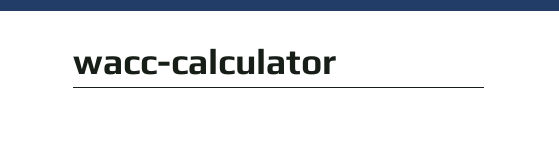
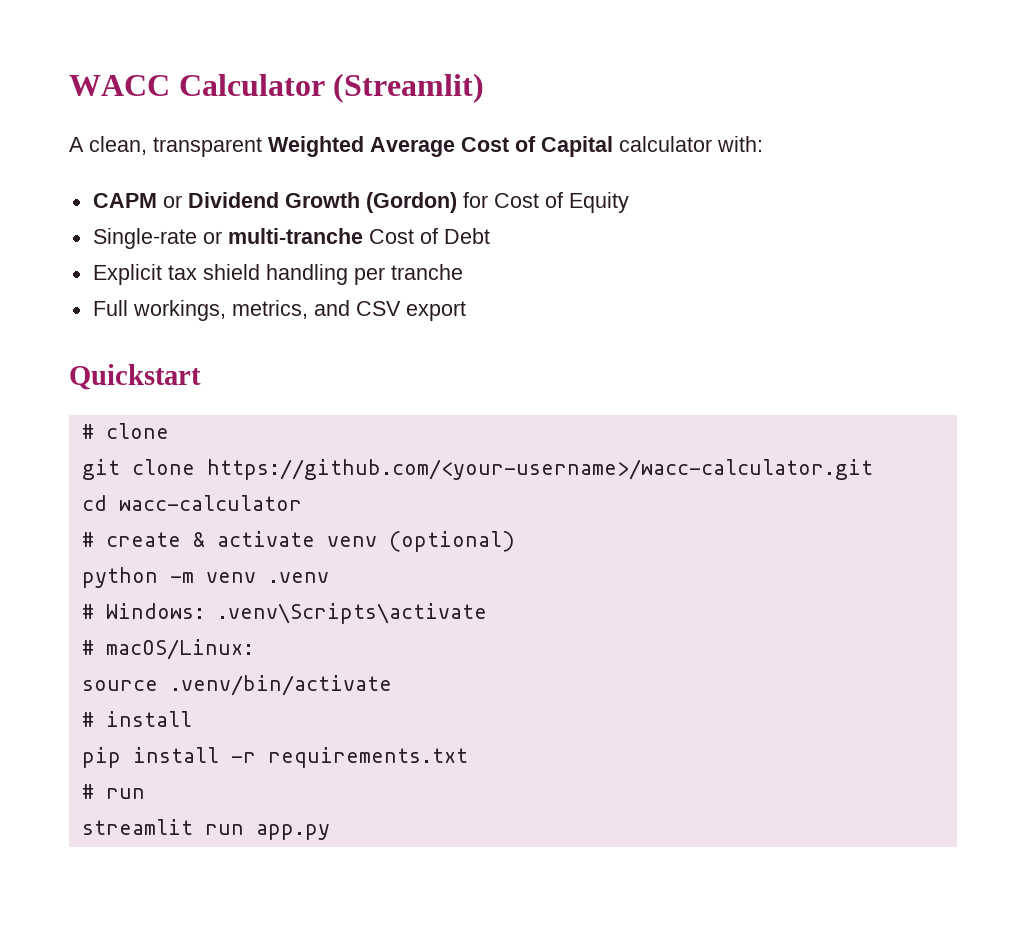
[73,48,336,75] wacc-calculator -> [69,73,485,103] [69,136,763,157] [92,192,629,213] [92,228,490,249] [92,264,463,285] [92,300,466,321] [69,364,201,390] [81,423,169,439] [81,459,873,480] [81,495,302,511] [81,531,515,552] [81,567,329,588] [81,603,487,624] [81,639,254,660] [81,675,392,696] [81,711,192,727] [81,747,468,768] [81,784,145,799] [81,819,330,840] WACC Calculator (Streamlit) // A clean, transparent Weighted Average Cost of Capital calculator with: // CAPM or Dividend Growth (Gordon) for Cost of Equity // Single-rate or multi-tranche Cost of Debt // Explicit tax shield handling per tranche // Full workings, metrics, and CSV export // Quickstart // # clone // git clone https://github.com/<your-username>/wacc-calculator.git // cd wacc-calculator // # create & activate venv (optional) // python -m venv .venv // # Windows: .venv\Scripts\activate // # macOS/Linux: // source .venv/bin/activate // # install // pip install -r requirements.txt // # run // streamlit run app.py

